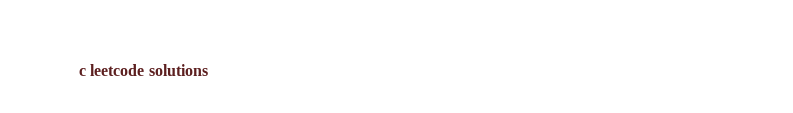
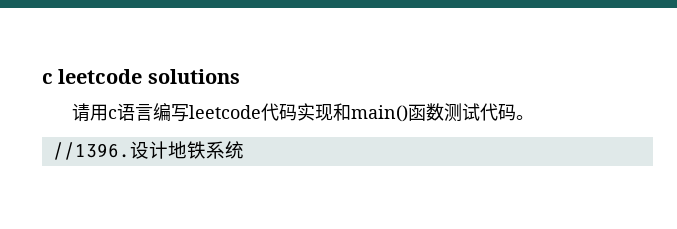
(208, 70) none -> [72,103,535,122] [52,141,244,160] // 请用c语言编写leetcode代码实现和main()函数测试代码。 // //1396.设计地铁系统

